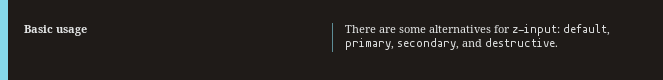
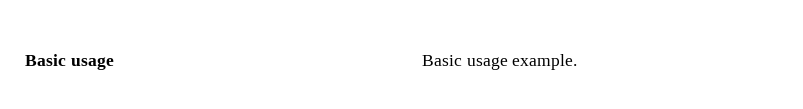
[345,24,610,36] [345,38,558,50] There are some alternatives for z-input: default, primary, secondary, and destructive. -> [422,54,578,70] Basic usage example.

